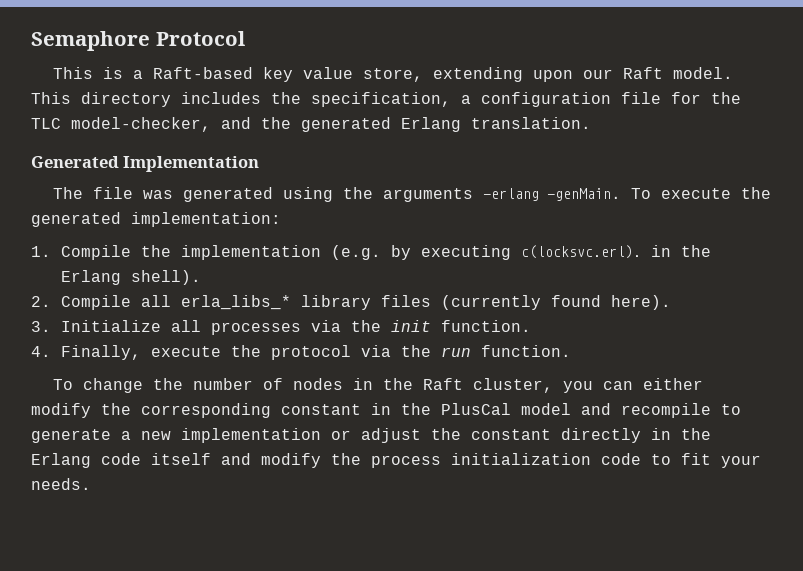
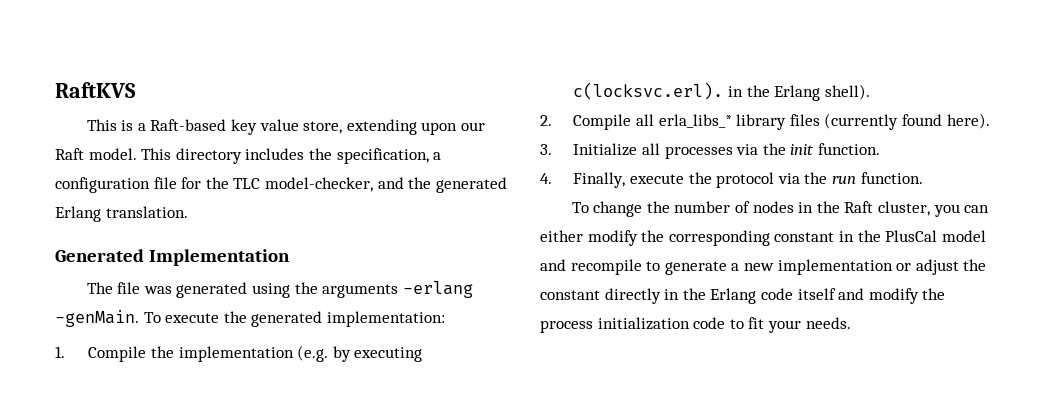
[31,31,245,51] Semaphore Protocol -> [55,82,136,98] RaftKVS

